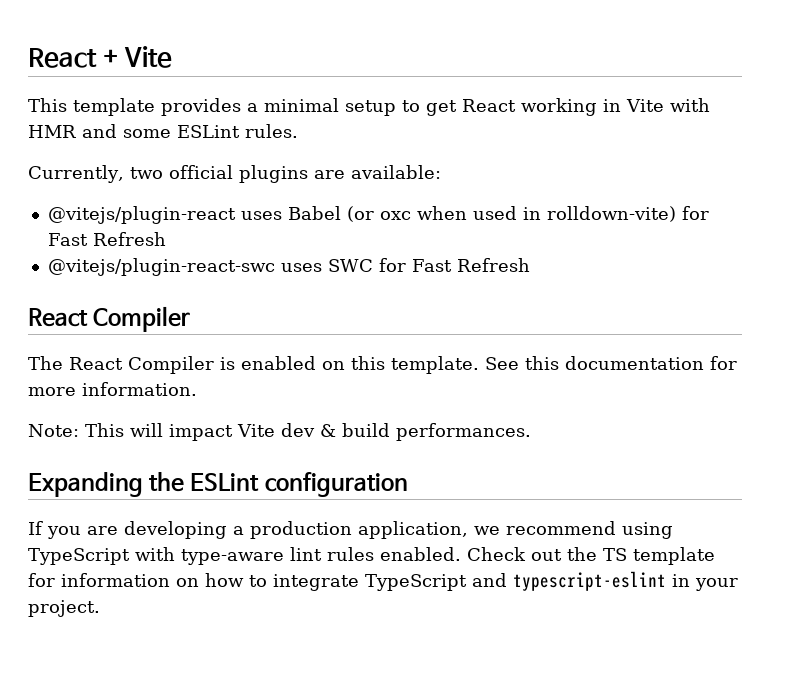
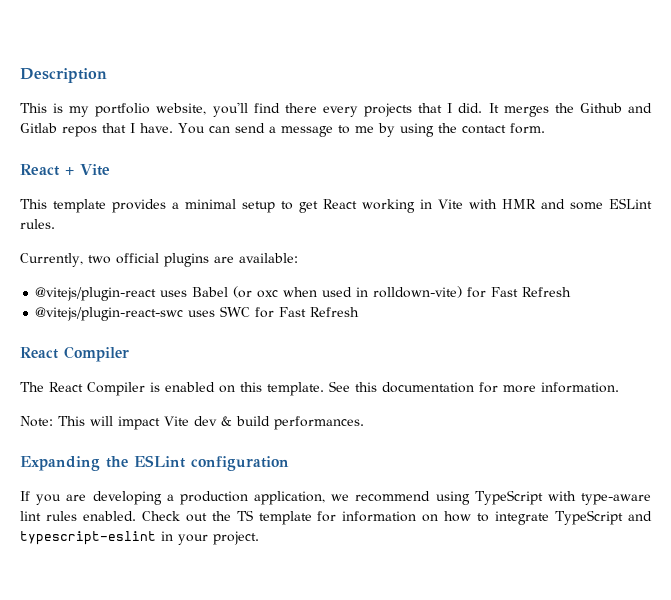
(28, 58) none -> [20,68,107,83] [20,102,653,117] [20,123,545,137] Description // This is my portfolio website, you'll find there every projects that I did. It merges the Github and Gitlab repos that I have. You can send a message to me by using the contact form. //

